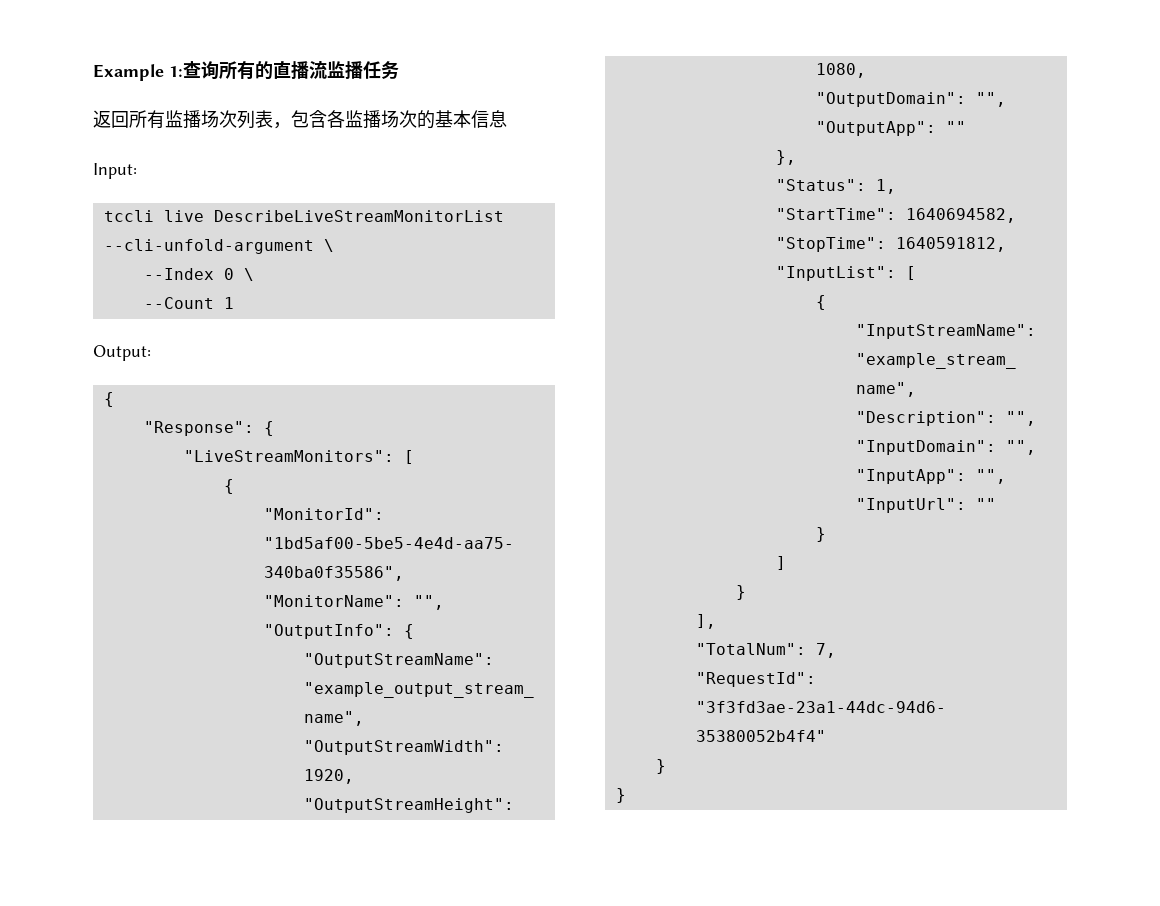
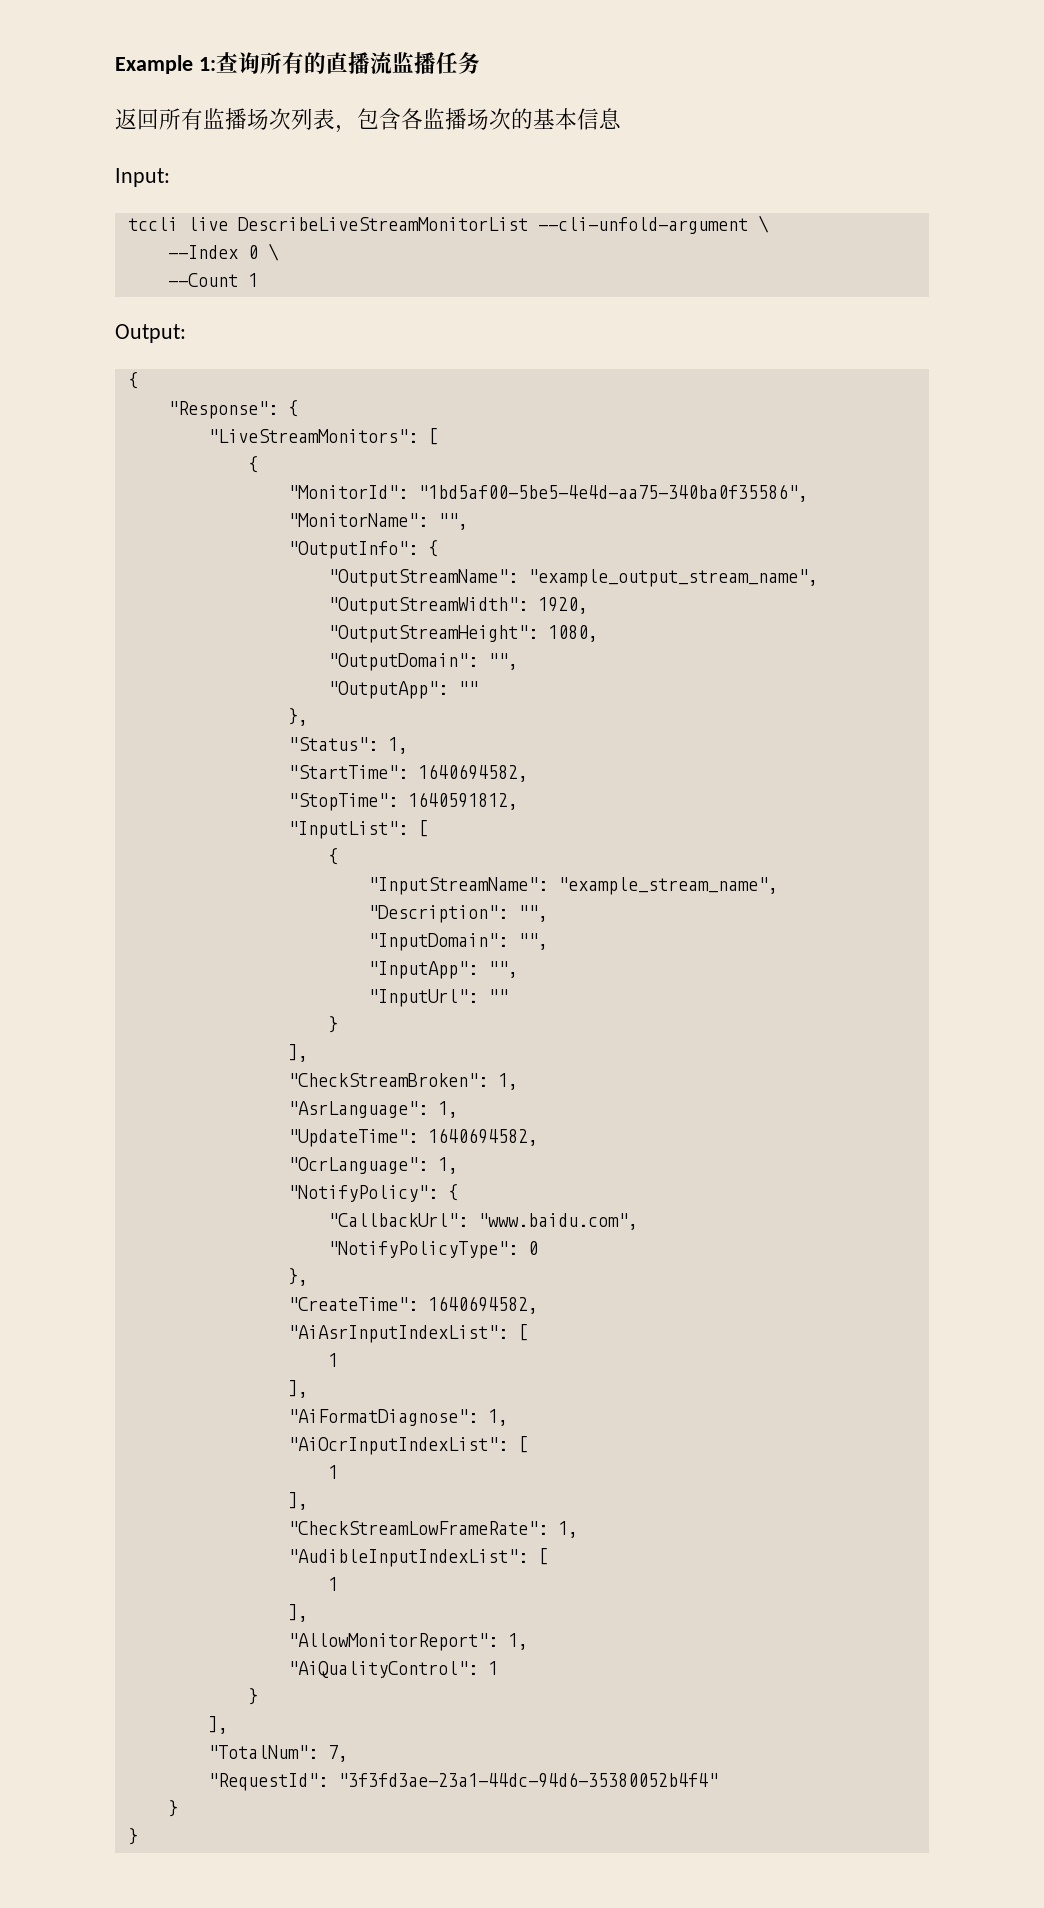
[775,556,786,570] ] -> [287,1044,308,1062] [287,1073,518,1090] [287,1101,458,1118] [287,1128,538,1147] [287,1157,458,1174] [287,1184,458,1202] [327,1213,638,1230] [327,1241,538,1259] [287,1268,308,1286] [287,1296,538,1314] [287,1324,528,1343] [327,1353,338,1367] [287,1380,308,1398] [287,1409,508,1426] [287,1436,528,1455] [327,1465,338,1479] [287,1492,308,1510] [287,1521,578,1538] [287,1548,548,1567] [327,1577,338,1591] [287,1604,308,1622] [287,1633,528,1651] [287,1661,498,1678] ], // "CheckStreamBroken": 1, // "AsrLanguage": 1, // "UpdateTime": 1640694582, // "OcrLanguage": 1, // "NotifyPolicy": { // "CallbackUrl": "www.baidu.com", // "NotifyPolicyType": 0 // }, // "CreateTime": 1640694582, // "AiAsrInputIndexList": [ // 1 // ], // "AiFormatDiagnose": 1, // "AiOcrInputIndexList": [ // 1 // ], // "CheckStreamLowFrameRate": 1, // "AudibleInputIndexList": [ // 1 // ], // "AllowMonitorReport": 1, // "AiQualityControl": 1

